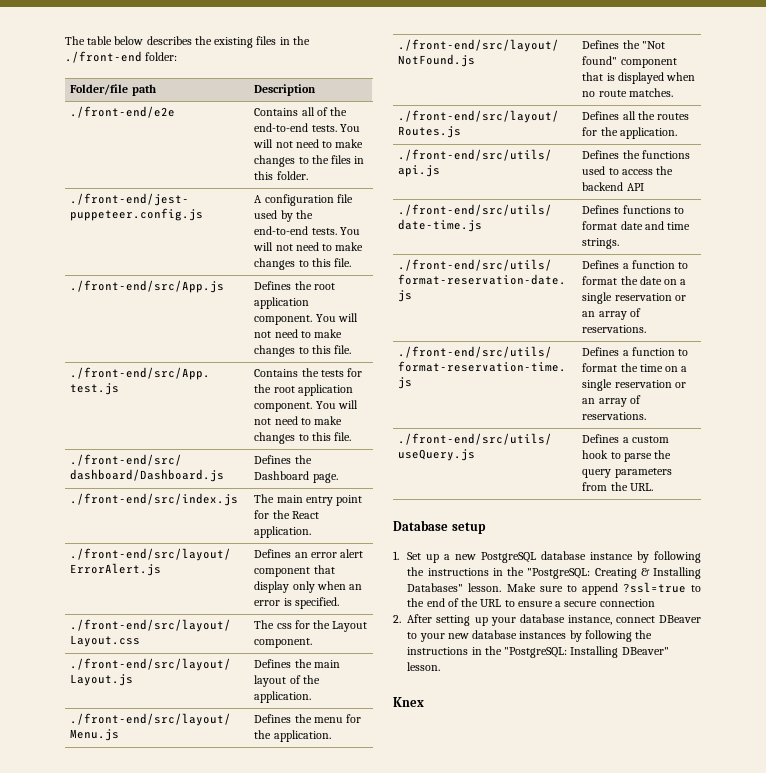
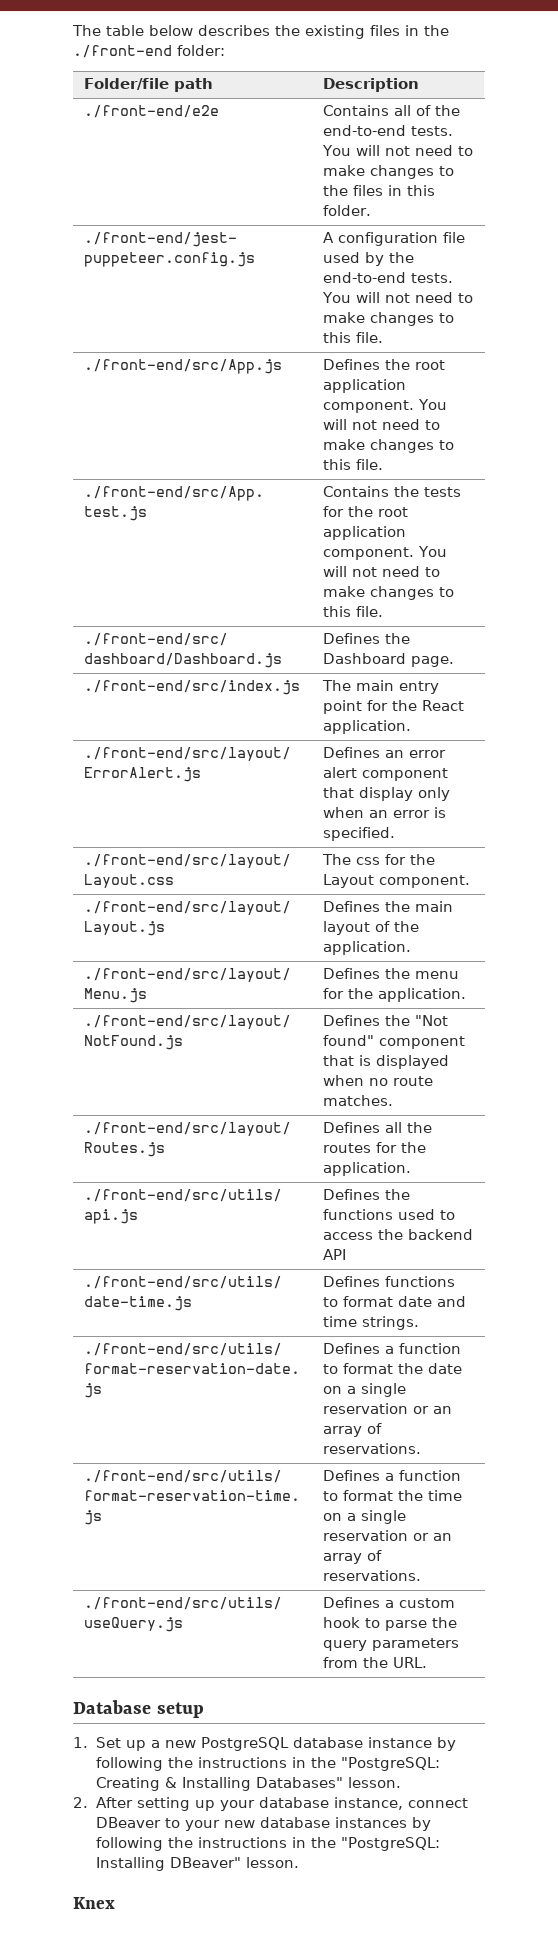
[506,582,701,595] [407,598,655,607] Make sure to append ?ssl=true to the end of the URL to ensure a secure connection -> (401, 1782) none

